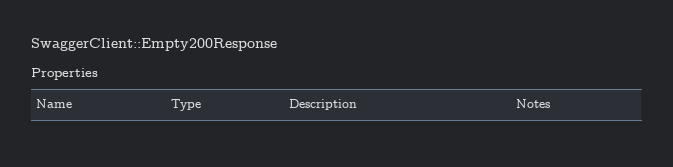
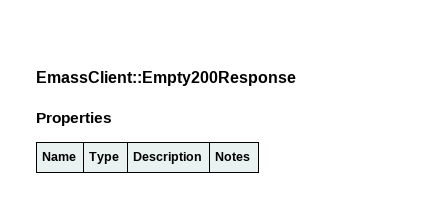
[31,38,277,51] SwaggerClient::Empty200Response -> [36,71,296,86] EmassClient::Empty200Response

